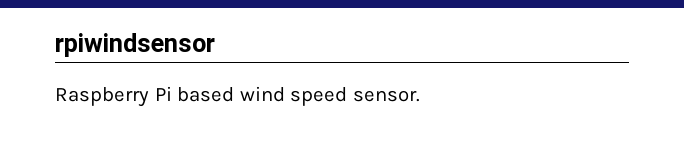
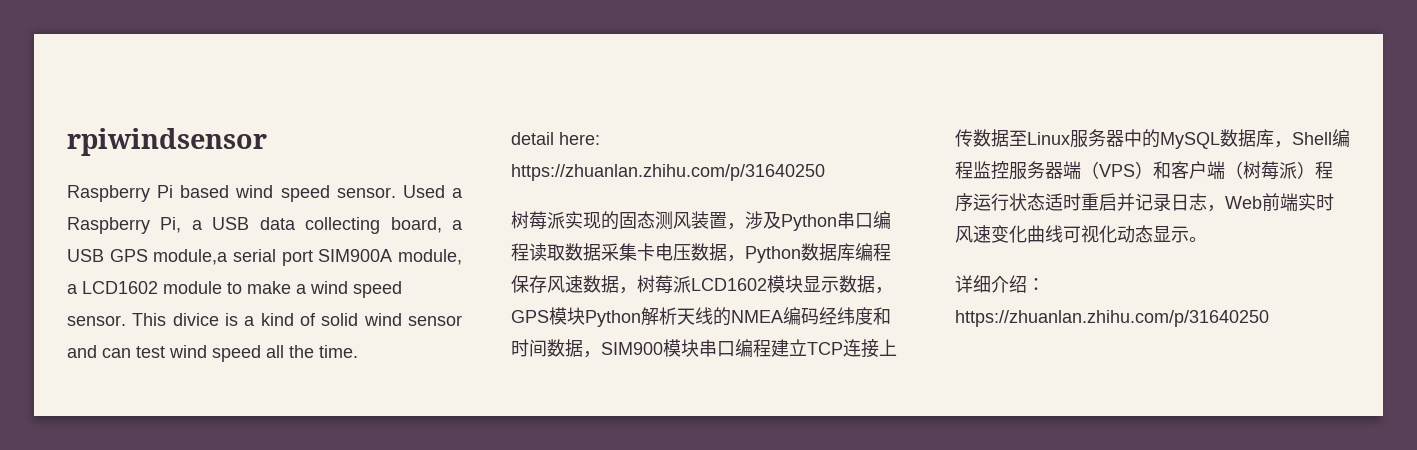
(420, 96) none -> [402,185,464,198] [67,217,463,234] [67,249,462,266] [67,281,402,298] [67,313,462,326] [67,345,358,362] [511,132,600,145] [511,164,825,181] [511,211,891,231] [511,243,891,263] [511,275,893,294] [511,307,891,327] [511,339,897,358] [955,129,1350,149] [955,161,1333,180] [955,193,1334,212] [955,225,1207,243] [955,275,1045,293] [955,310,1269,327] Used a Raspberry Pi, a USB data collecting board, a USB GPS module,a serial port SIM900A module, a LCD1602 module to make a wind speed sensor. This divice is a kind of solid wind sensor and can test wind speed all the time. // detail here: https://zhuanlan.zhihu.com/p/31640250 // 树莓派实现的固态测风装置，涉及Python串口编程读取数据采集卡电压数据，Python数据库编程保存风速数据，树莓派LCD1602模块显示数据，GPS模块Python解析天线的NMEA编码经纬度和时间数据，SIM900模块串口编程建立TCP连接上传数据至Linux服务器中的MySQL数据库，Shell编程监控服务器端（VPS）和客户端（树莓派）程序运行状态适时重启并记录日志，Web前端实时风速变化曲线可视化动态显示。 // 详细介绍：https://zhuanlan.zhihu.com/p/31640250

